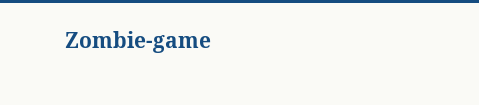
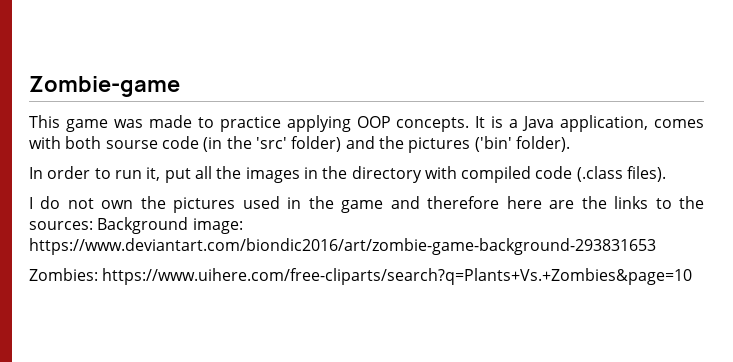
(211, 42) none -> [29,115,705,132] [29,136,570,153] [29,166,667,183] [29,196,705,213] [29,217,243,234] [29,238,656,255] [29,268,693,285] // This game was made to practice applying OOP concepts. It is a Java application, comes with both sourse code (in the 'src' folder) and the pictures ('bin' folder). // In order to run it, put all the images in the directory with compiled code (.class files). // I do not own the pictures used in the game and therefore here are the links to the sources: Background image: https://www.deviantart.com/biondic2016/art/zombie-game-background-293831653 // Zombies: https://www.uihere.com/free-cliparts/search?q=Plants+Vs.+Zombies&page=10

